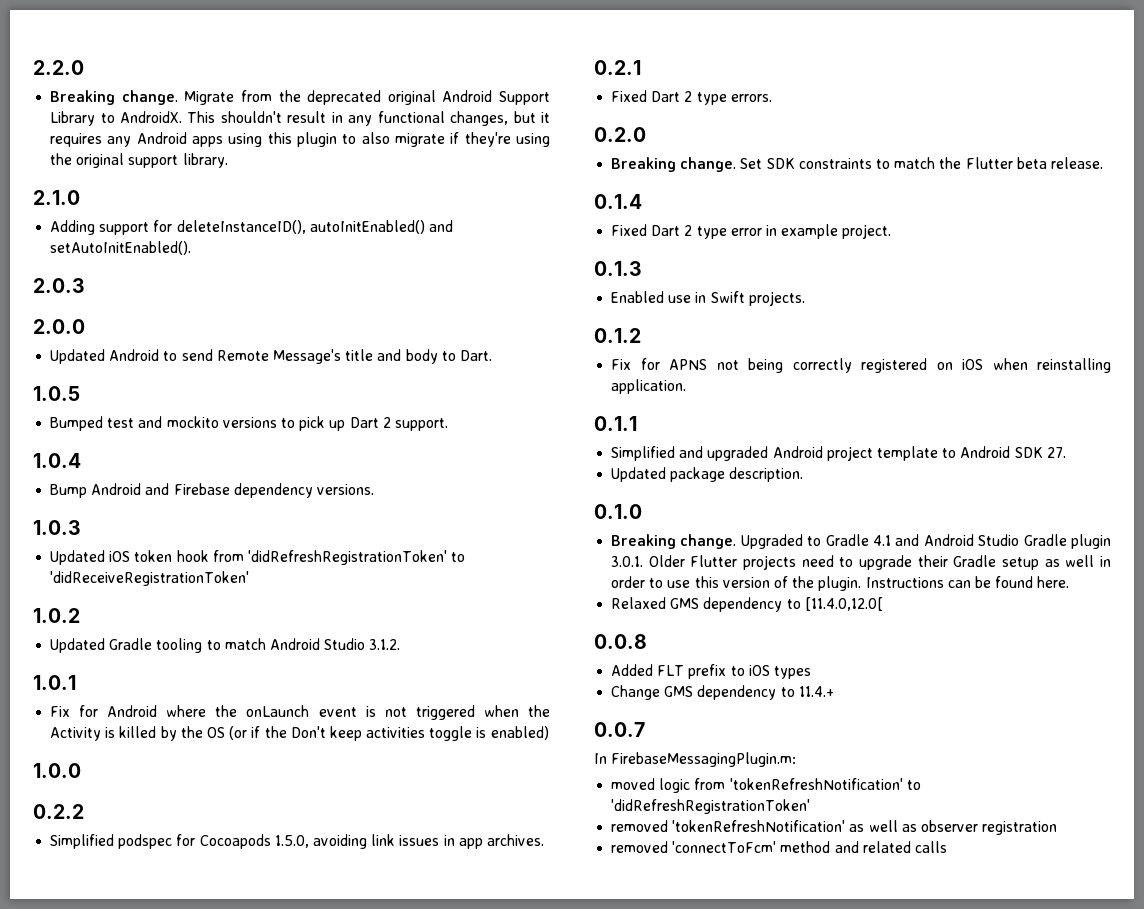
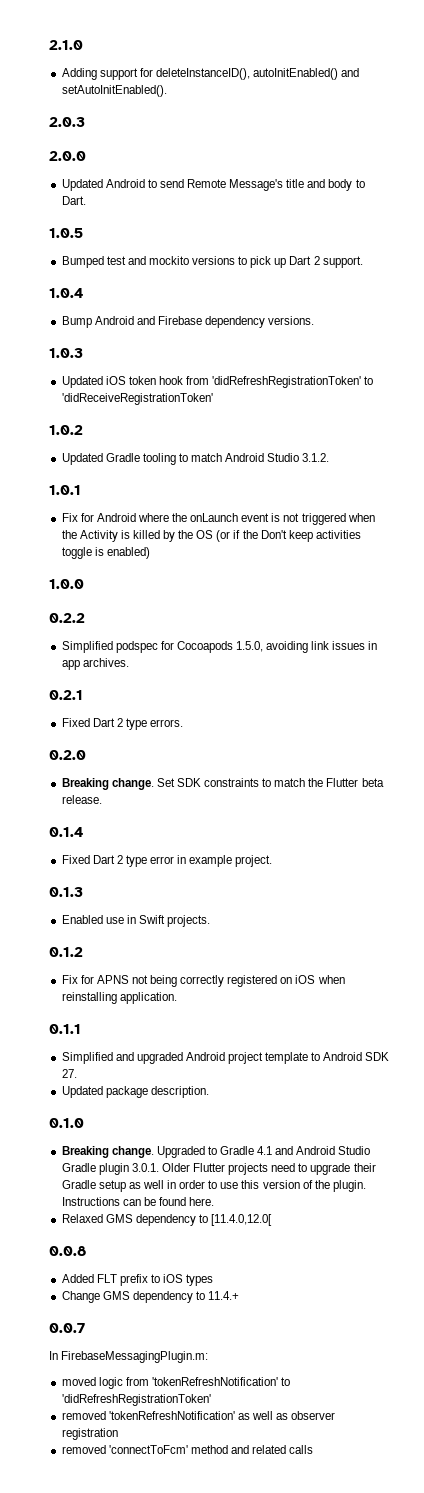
[33,60,84,75] [50,90,550,105] [50,111,550,126] [50,132,550,147] [50,153,228,168] 2.2.0 // Breaking change. Migrate from the deprecated original Android Support Library to AndroidX. This shouldn't result in any functional changes, but it requires any Android apps using this plugin to also migrate if they're using the original support library. // -> (49, 45) none

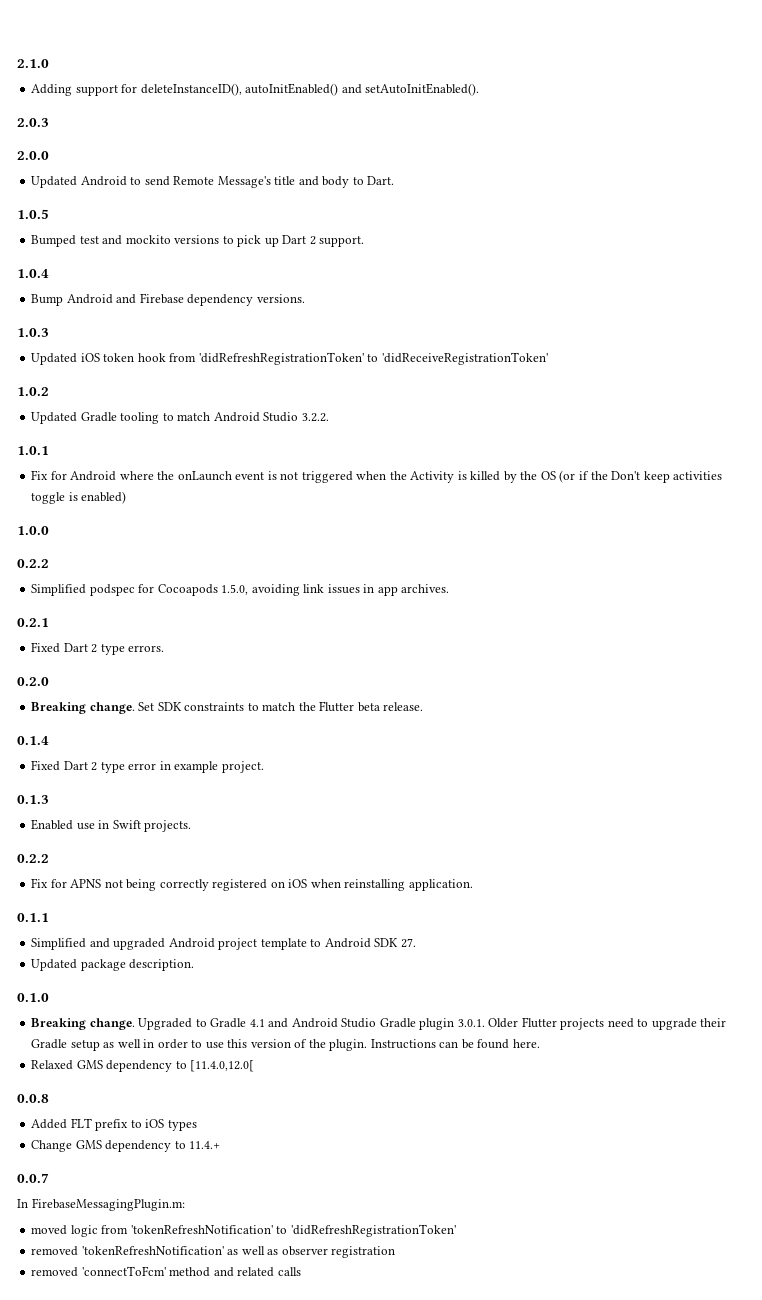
[302,453,330,462] 3.1.2. -> [301,413,329,422] 3.2.2.
[49,947,83,957] 0.1.2 -> [17,854,49,863] 0.2.2

